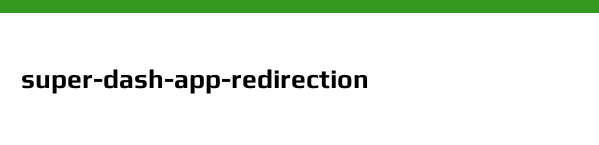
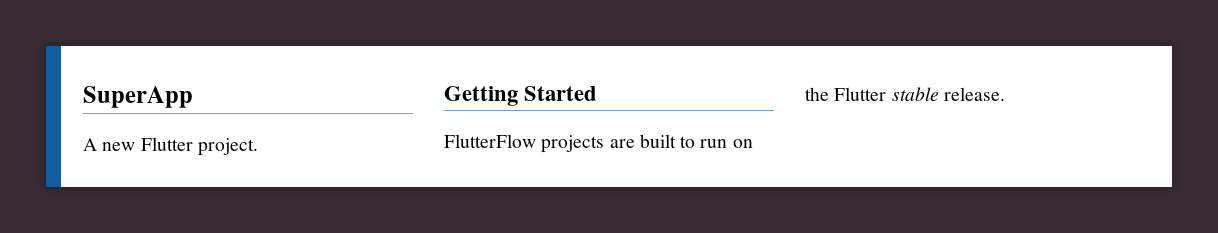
[21,69,369,94] super-dash-app-redirection -> [83,86,193,108] [83,137,258,156] [444,86,598,106] [444,134,753,153] [805,87,1005,101] SuperApp // A new Flutter project. // Getting Started // FlutterFlow projects are built to run on the Flutter stable release.

